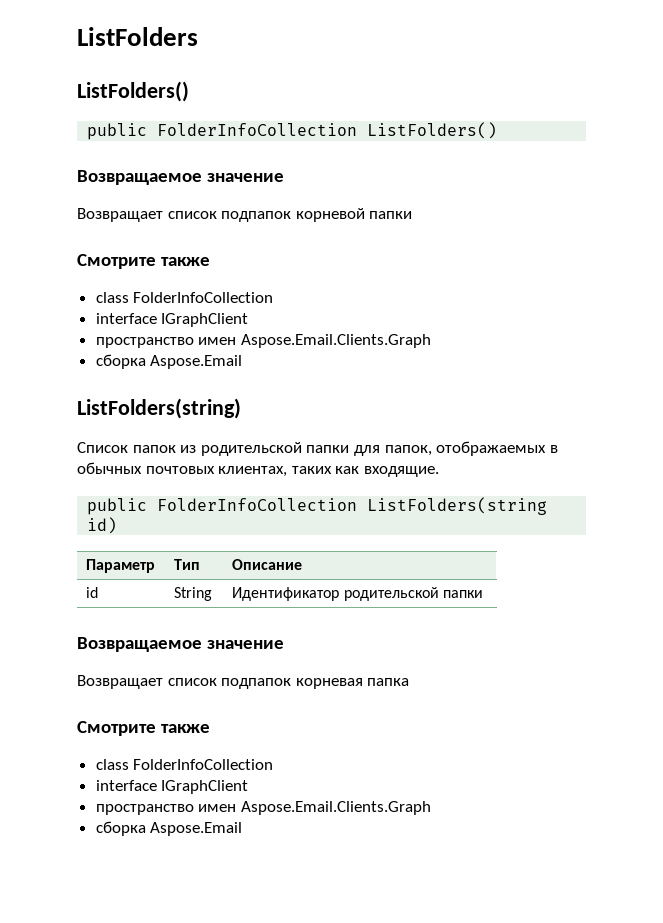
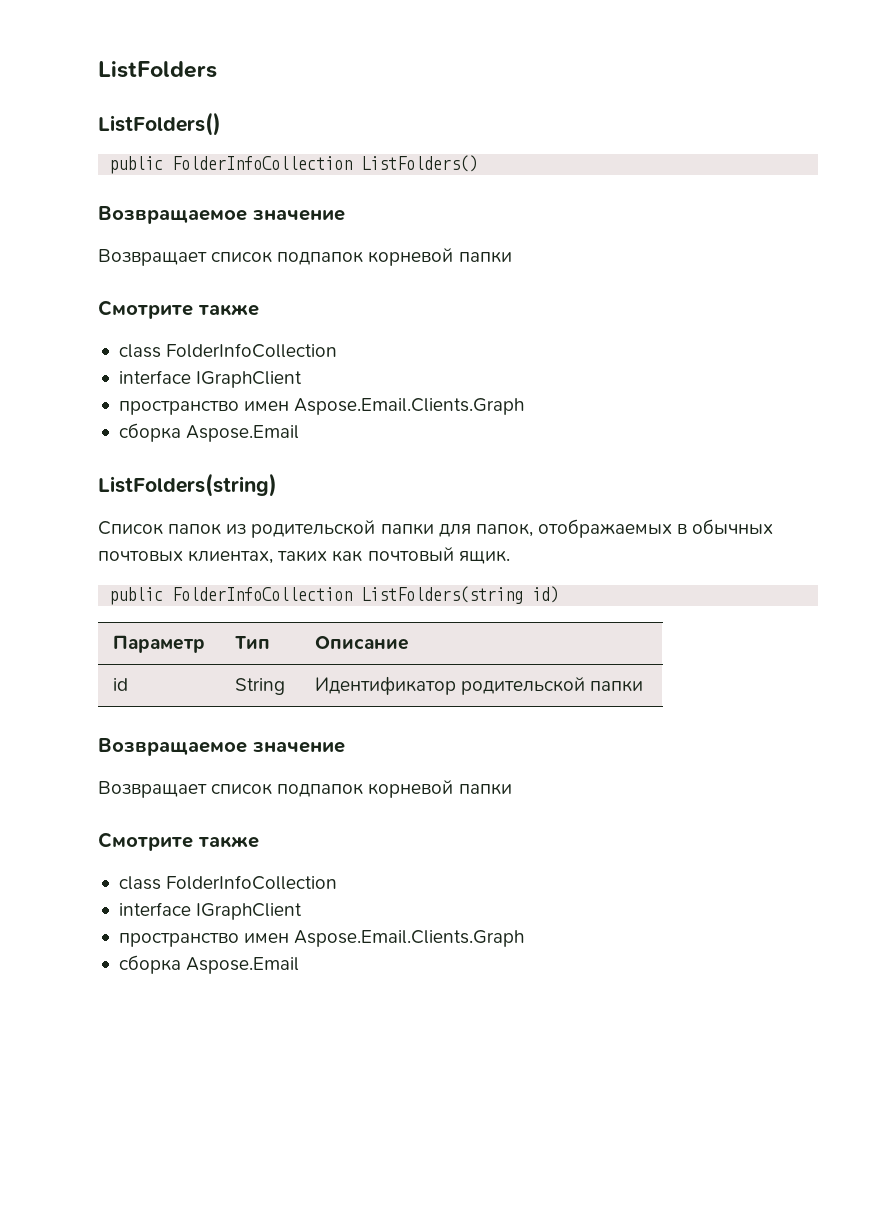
[363,466,439,477] входящие. -> [367,547,510,564] почтовый ящик.
[295,678,410,689] корневая папка -> [368,780,512,798] корневой папки

